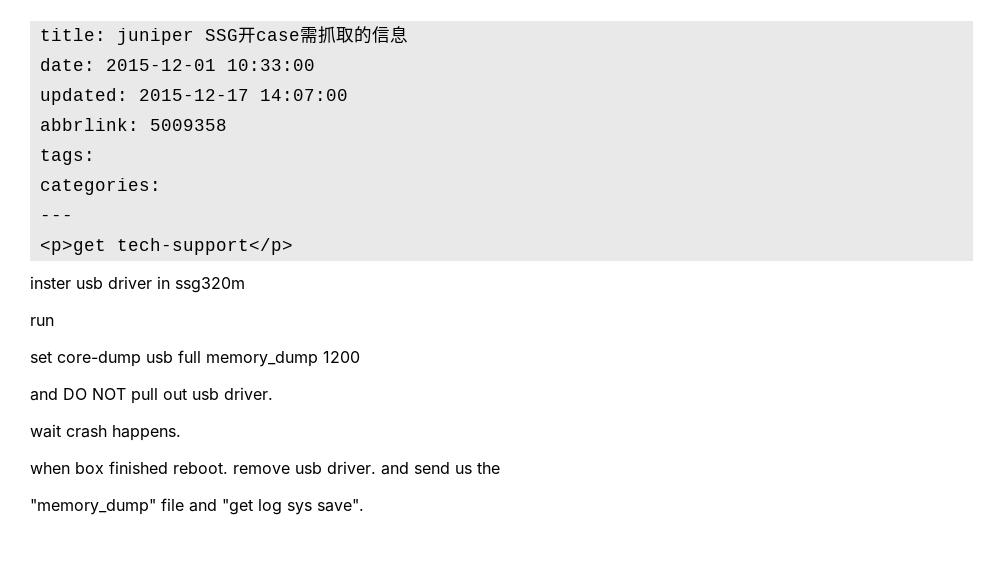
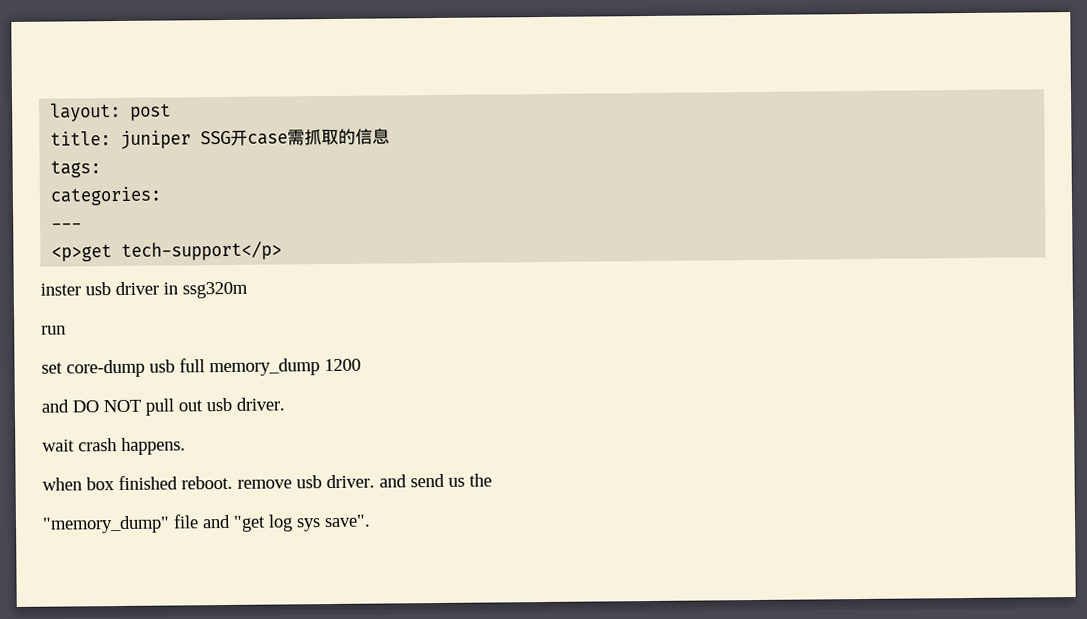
(39, 34) none -> [50,102,172,122] layout: post //
[39,58,315,71] [39,88,348,105] [39,118,227,131] // date: 2015-12-01 10:33:00 // updated: 2015-12-17 14:07:00 // abbrlink: 5009358 -> (391, 136) none

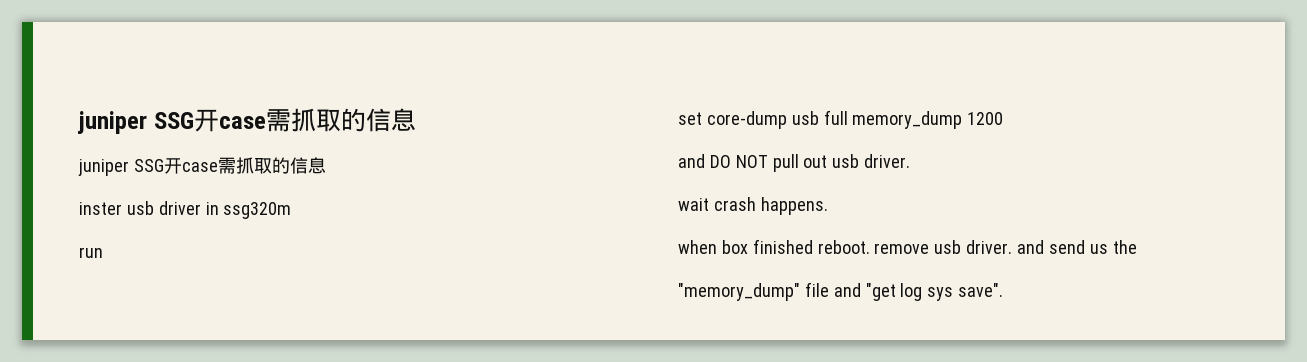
[50,102,172,122] [50,128,391,149] [50,160,102,178] [50,186,162,206] [51,222,83,230] [51,240,283,262] layout: post // title: juniper SSG开case需抓取的信息 // tags: // categories: // --- // <p>get tech-support</p> -> [78,108,416,134] [78,157,326,176] juniper SSG开case需抓取的信息 // juniper SSG开case需抓取的信息

